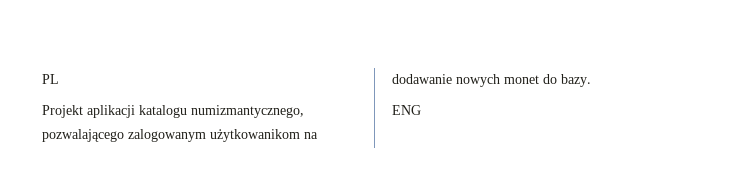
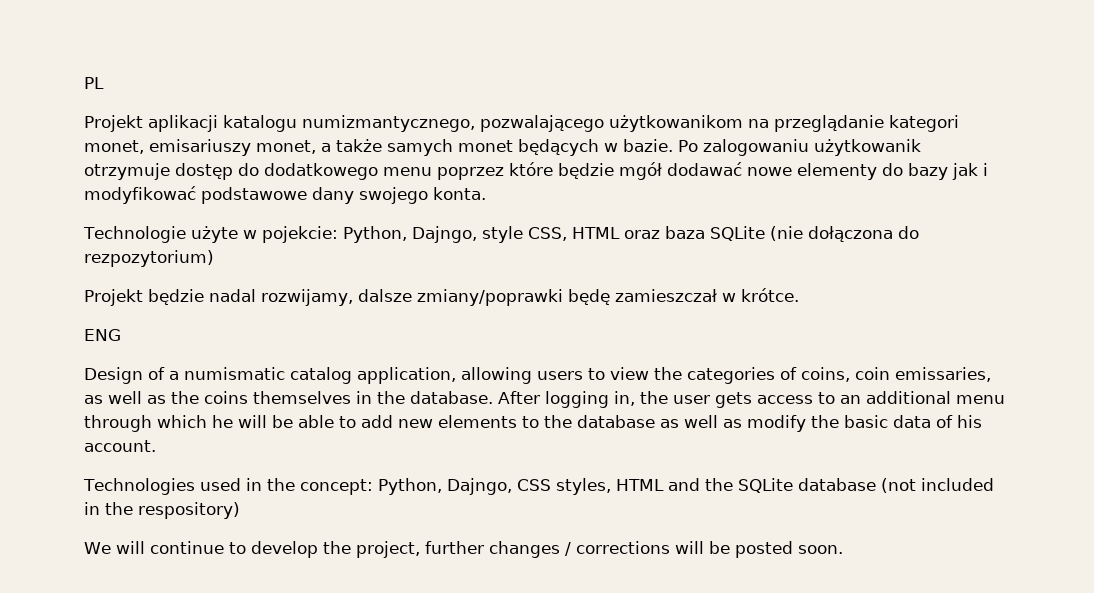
[128,129,206,142] zalogowanym -> (604, 123) none
[392,74,591,87] [392,105,421,115] dodawanie nowych monet do bazy. // ENG -> [774,115,959,132] [84,139,921,156] [84,162,988,180] [84,186,486,204] [83,226,919,243] [84,250,214,267] [84,288,799,306] [84,329,121,341] [84,367,991,384] [84,391,1005,408] [84,415,982,432] [84,440,156,452] [83,478,994,495] [84,502,240,519] [84,541,843,558] przeglądanie kategori monet, emisariuszy monet, a także samych monet będących w bazie. Po zalogowaniu użytkowanik otrzymuje dostęp do dodatkowego menu poprzez które będzie mgół dodawać nowe elementy do bazy jak i modyfikować podstawowe dany swojego konta. // Technologie użyte w pojekcie: Python, Dajngo, style CSS, HTML oraz baza SQLite (nie dołączona do rezpozytorium) // Projekt będzie nadal rozwijamy, dalsze zmiany/poprawki będę zamieszczał w krótce. // ENG // Design of a numismatic catalog application, allowing users to view the categories of coins, coin emissaries, as well as the coins themselves in the database. After logging in, the user gets access to an additional menu through which he will be able to add new elements to the database as well as modify the basic data of his account. // Technologies used in the concept: Python, Dajngo, CSS styles, HTML and the SQLite database (not included in the respository) // We will continue to develop the project, further changes / corrections will be posted soon.

